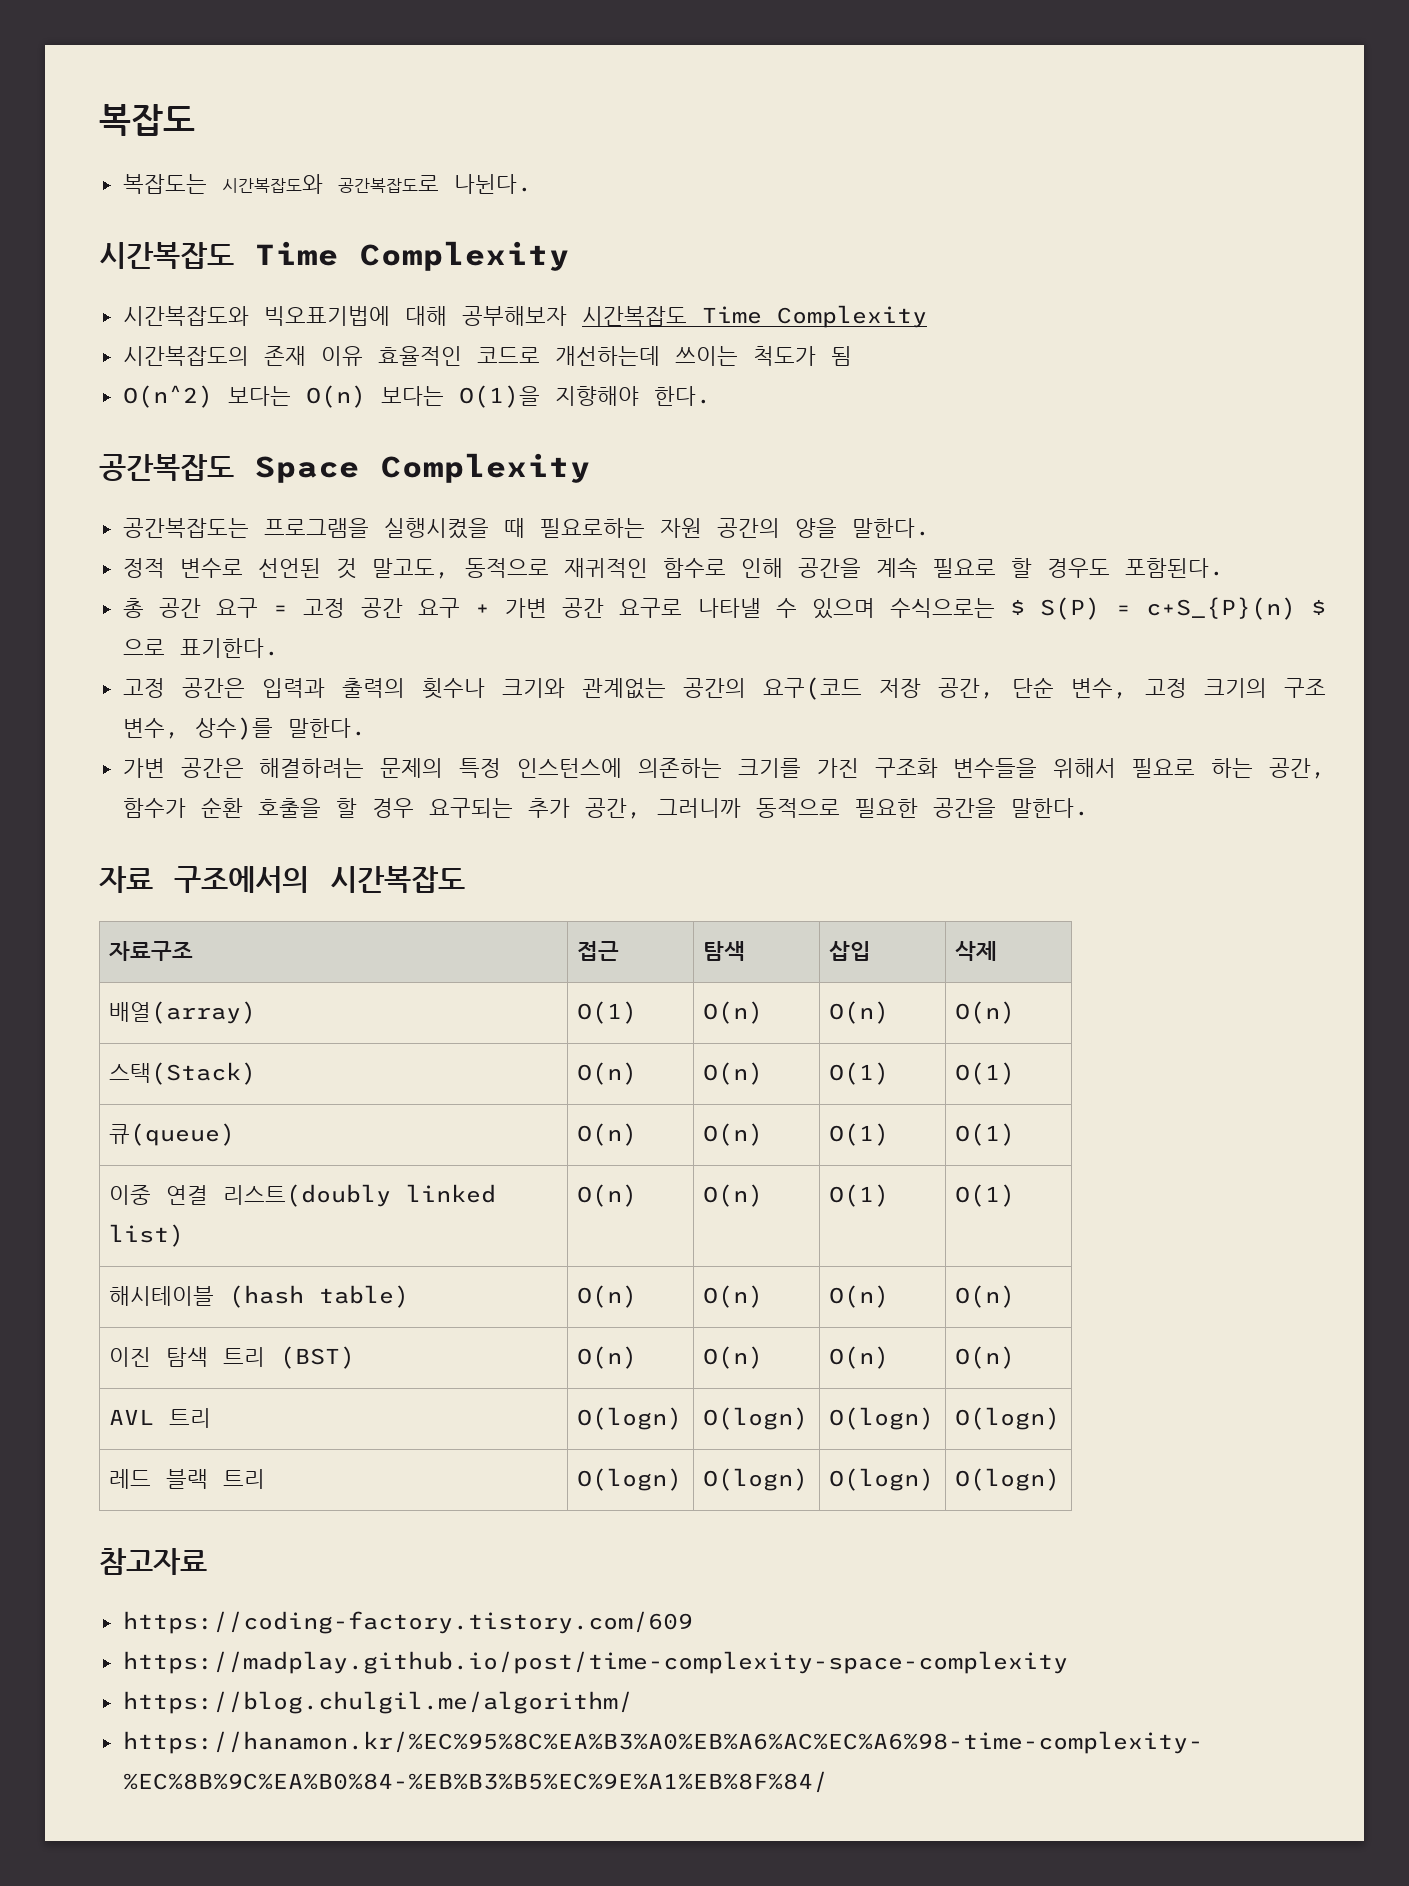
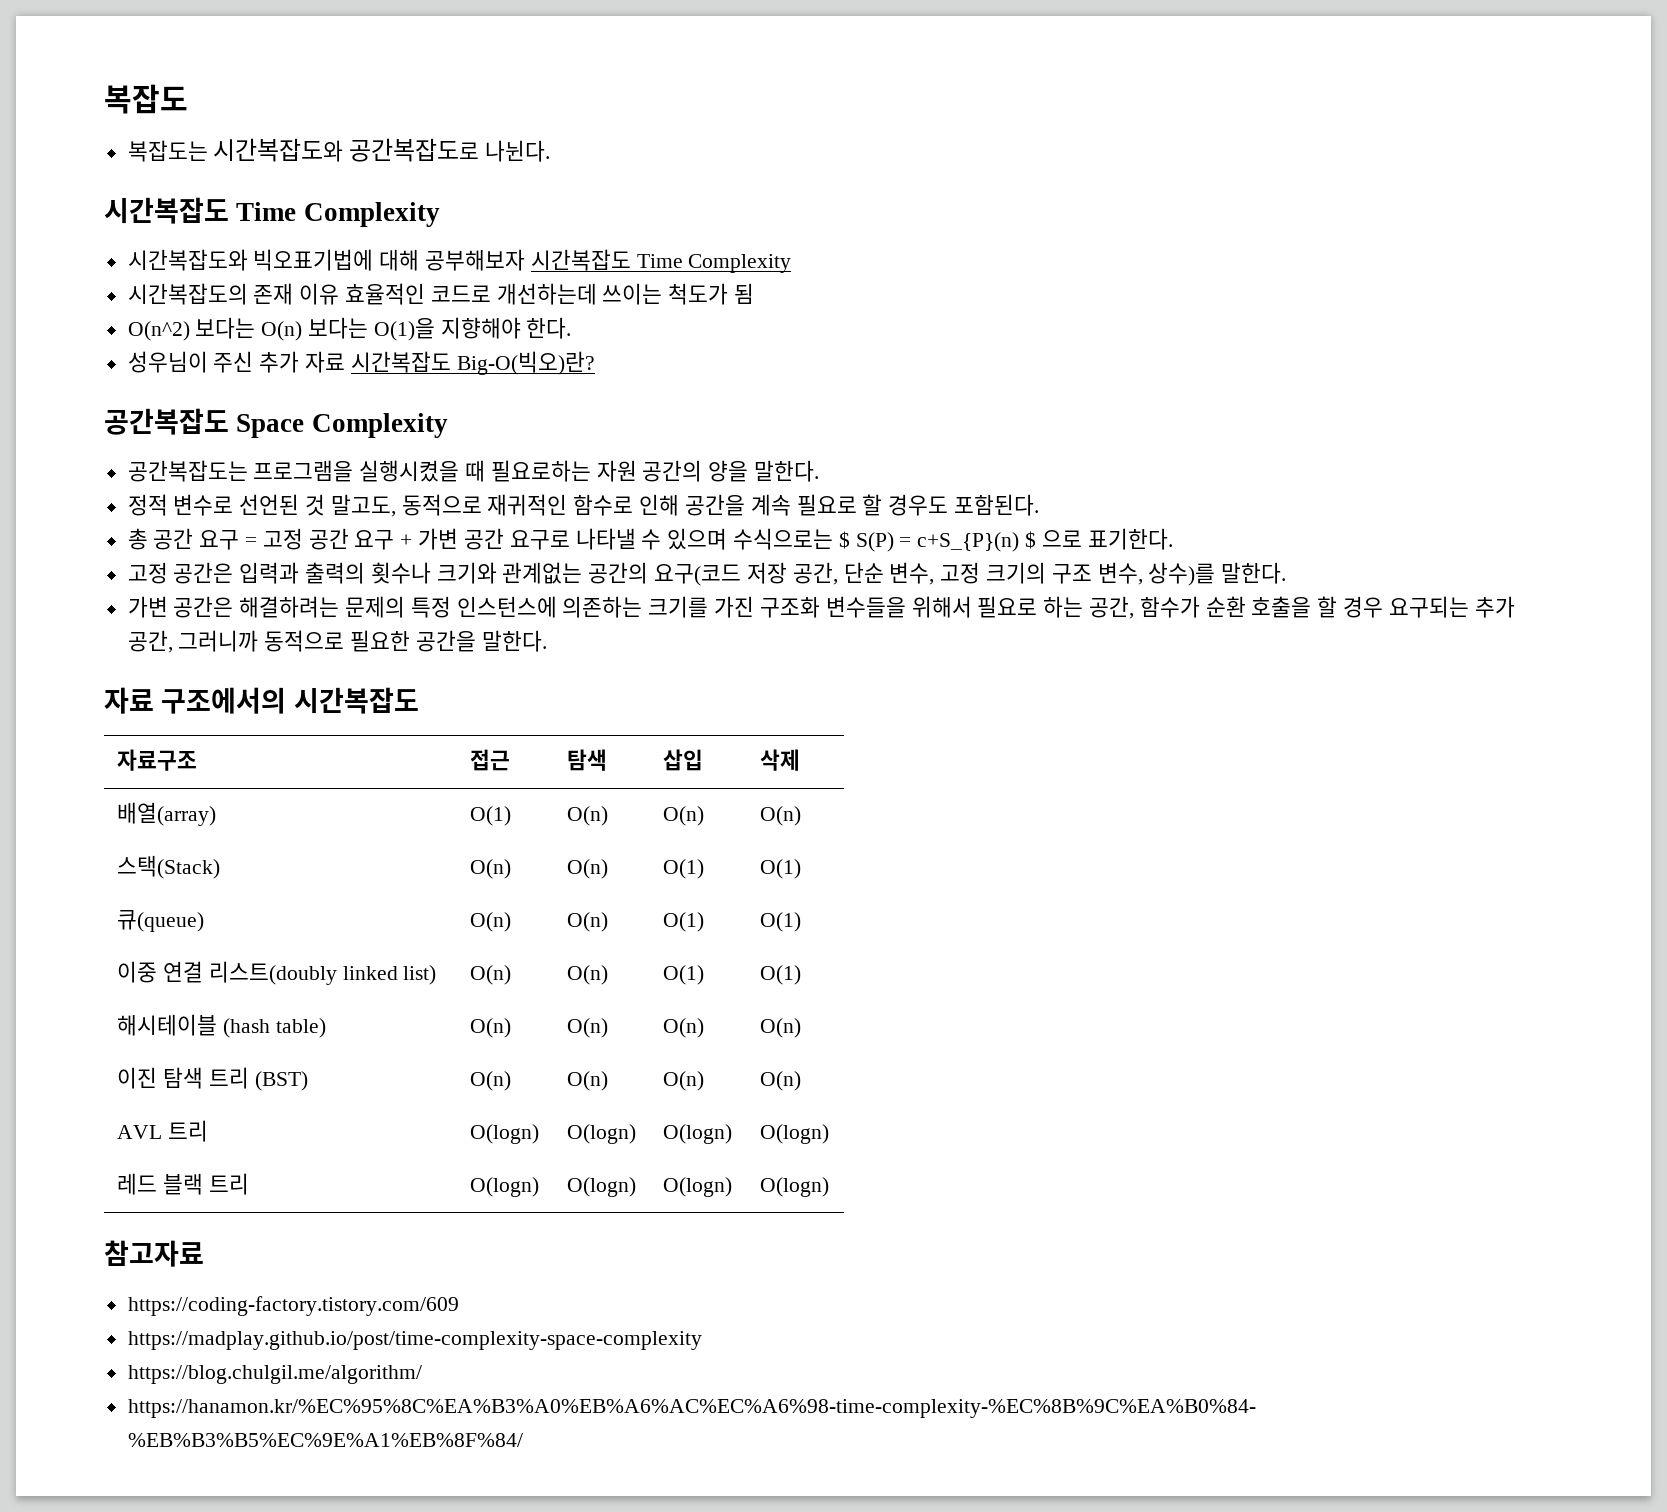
(711, 396) none -> [127,351,595,375] // 성우님이 주신 추가 자료 시간복잡도 Big-O(빅오)란?

